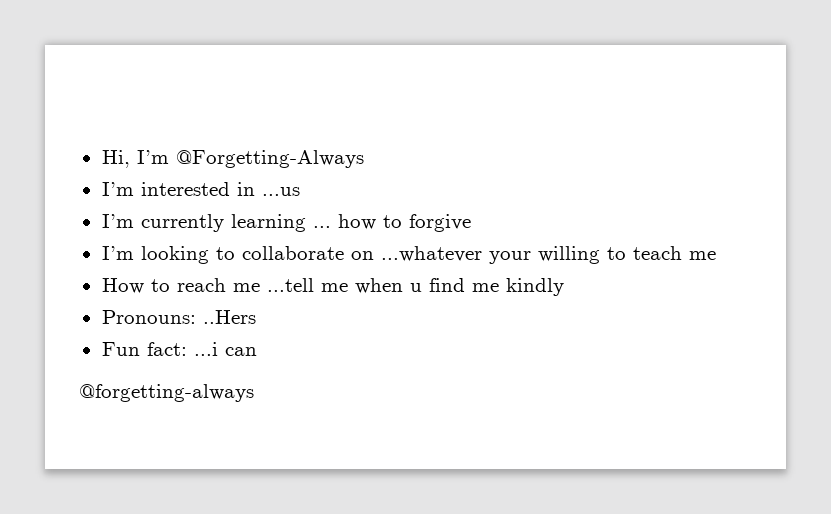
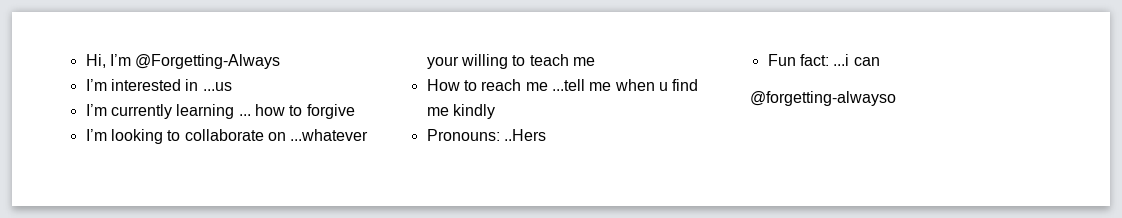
[79,384,254,402] @forgetting-always -> [750,91,896,106] @forgetting-alwayso

